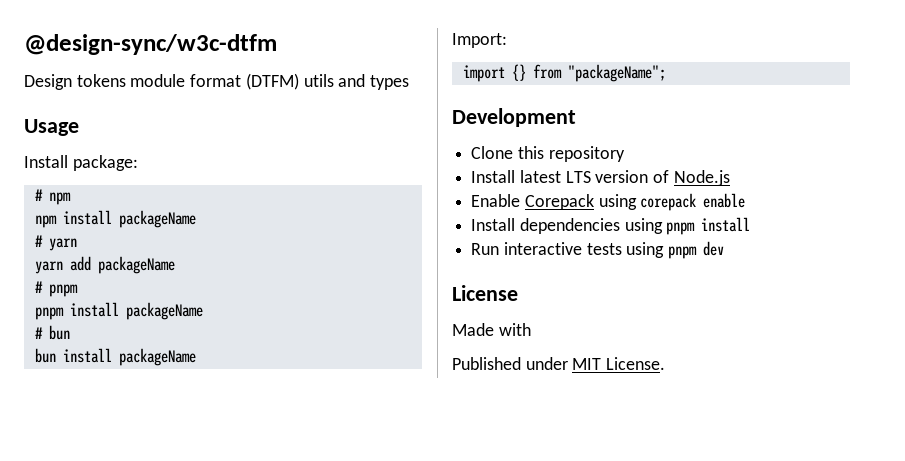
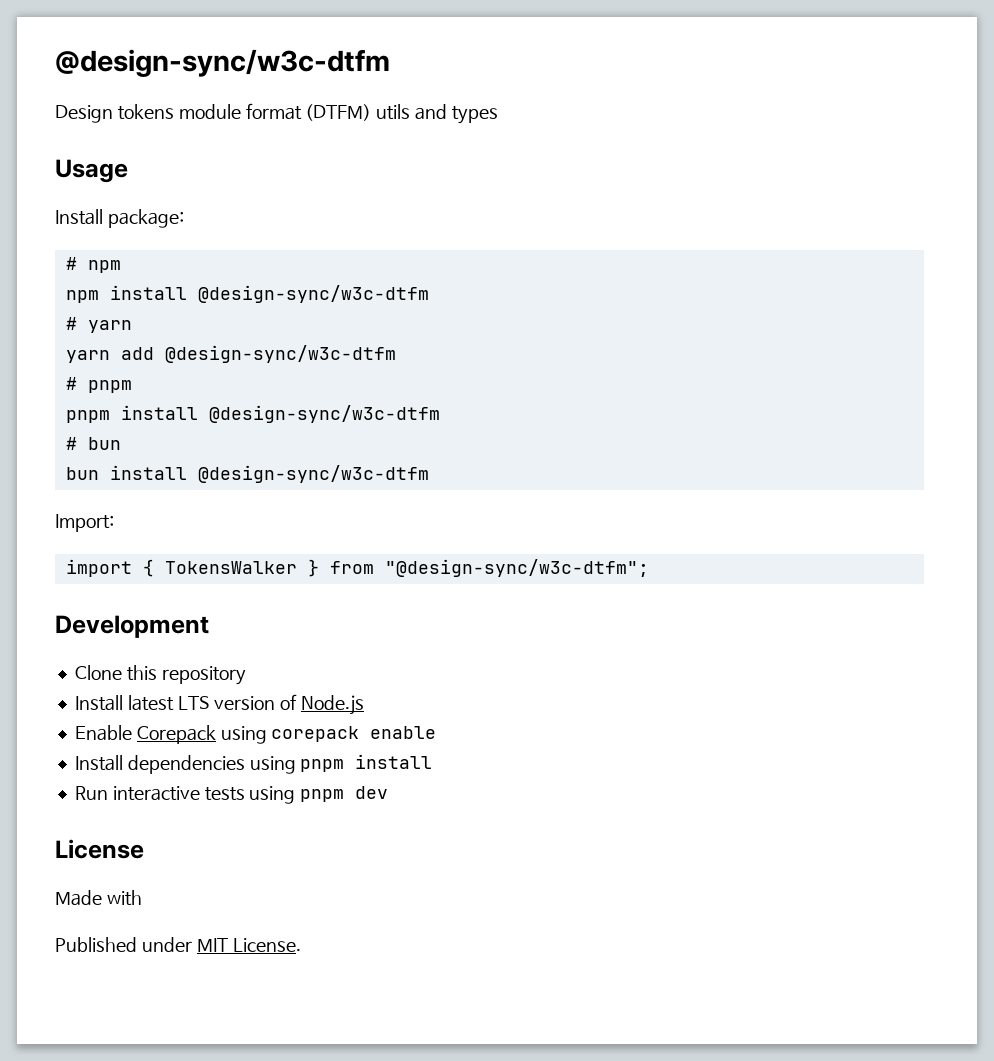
[118,210,196,228] packageName -> [197,285,429,303] @design-sync/w3c-dtfm
[97,256,175,274] packageName -> [164,345,396,363] @design-sync/w3c-dtfm
[125,302,203,320] packageName -> [208,405,440,423] @design-sync/w3c-dtfm
[118,348,196,366] packageName -> [197,465,429,483] @design-sync/w3c-dtfm
[511,64,666,82] {} from "packageName"; -> [142,559,649,577] { TokensWalker } from "@design-sync/w3c-dtfm";

